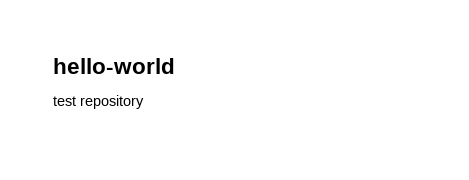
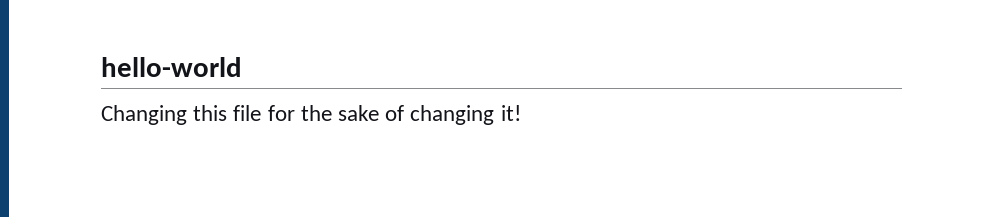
[53,95,144,109] test repository -> [101,105,521,125] Changing this file for the sake of changing it!

